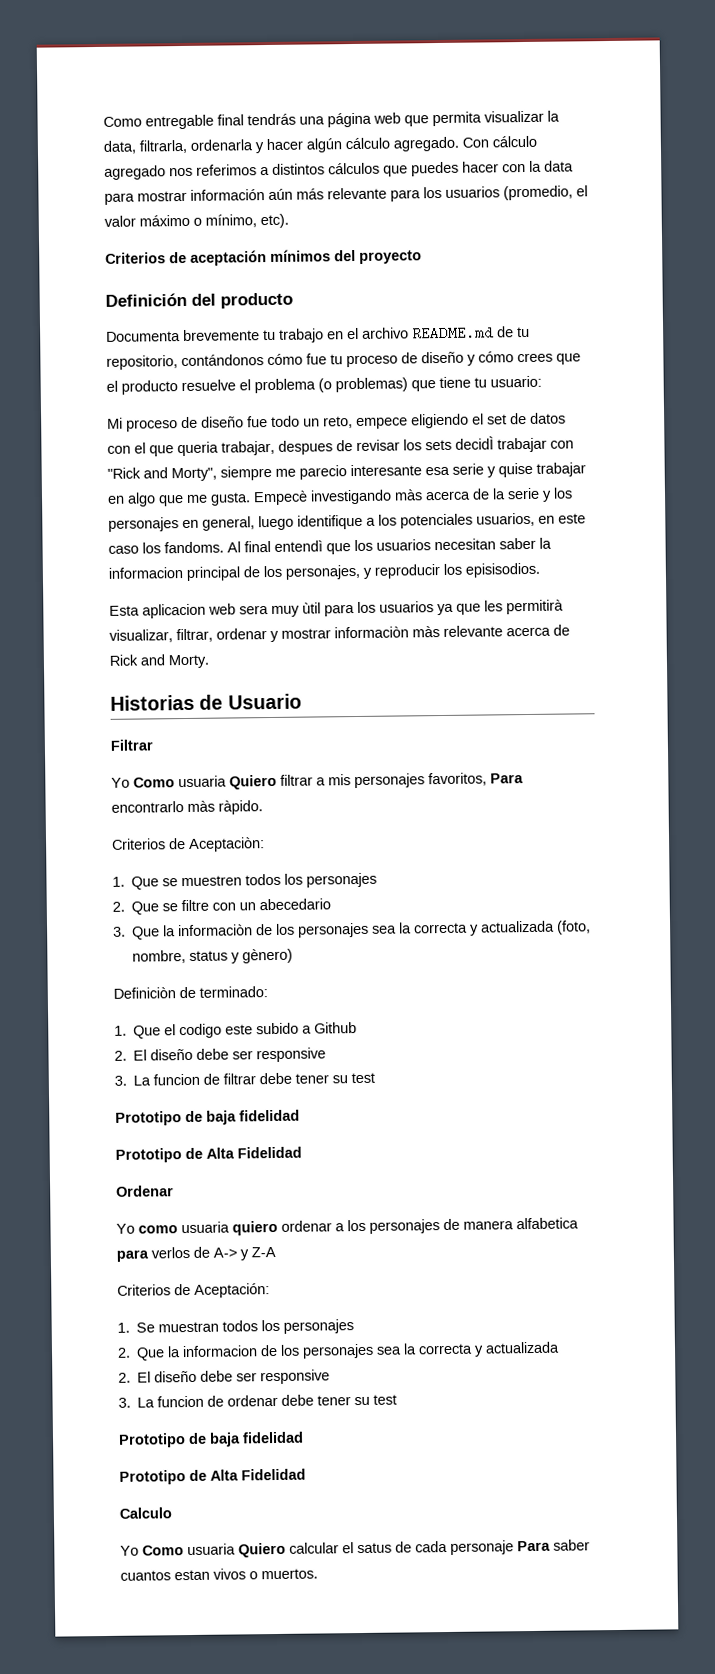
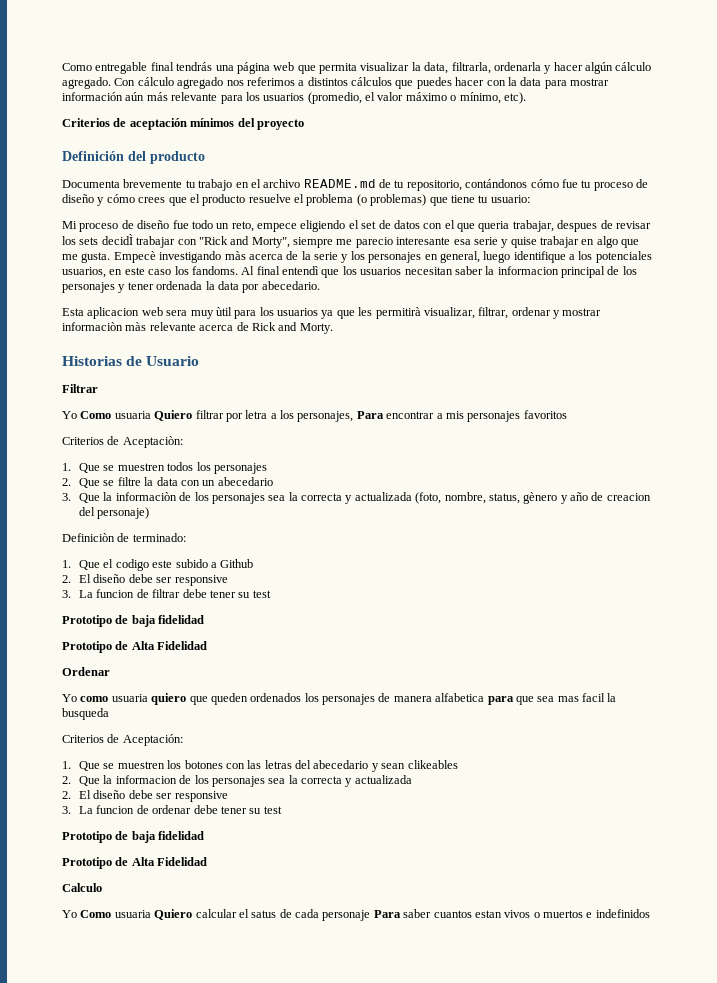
[285,562,540,580] personajes, y reproducir los episisodios. -> [62,281,320,293] personajes y tener ordenada la data por abecedario.
[316,772,524,789] [111,800,263,815] a mis personajes favoritos, Para encontrarlo màs ràpido. -> [225,410,567,422] por letra a los personajes, Para encontrar a mis personajes favoritos
(210, 905) none -> [144,477,178,486] la data
[189,948,294,964] status y gènero) -> [488,492,651,504] [79,507,150,519] status, gènero y año de creacion del personaje)
[281,1220,345,1232] ordenar a -> [189,693,302,705] que queden ordenados
[151,1246,276,1261] [117,1283,270,1298] [117,1319,355,1334] verlos de A-> y Z-A // Criterios de Aceptación: // 1. Se muestran todos los personajes -> [515,693,617,705] [62,708,109,720] [62,734,183,746] [62,760,458,772] que sea mas facil la busqueda // Criterios de Aceptación: // 1. Que se muestren los botones con las letras del abecedario y sean clikeables
[261,1568,318,1580] muertos. -> [543,909,650,918] muertos e indefinidos

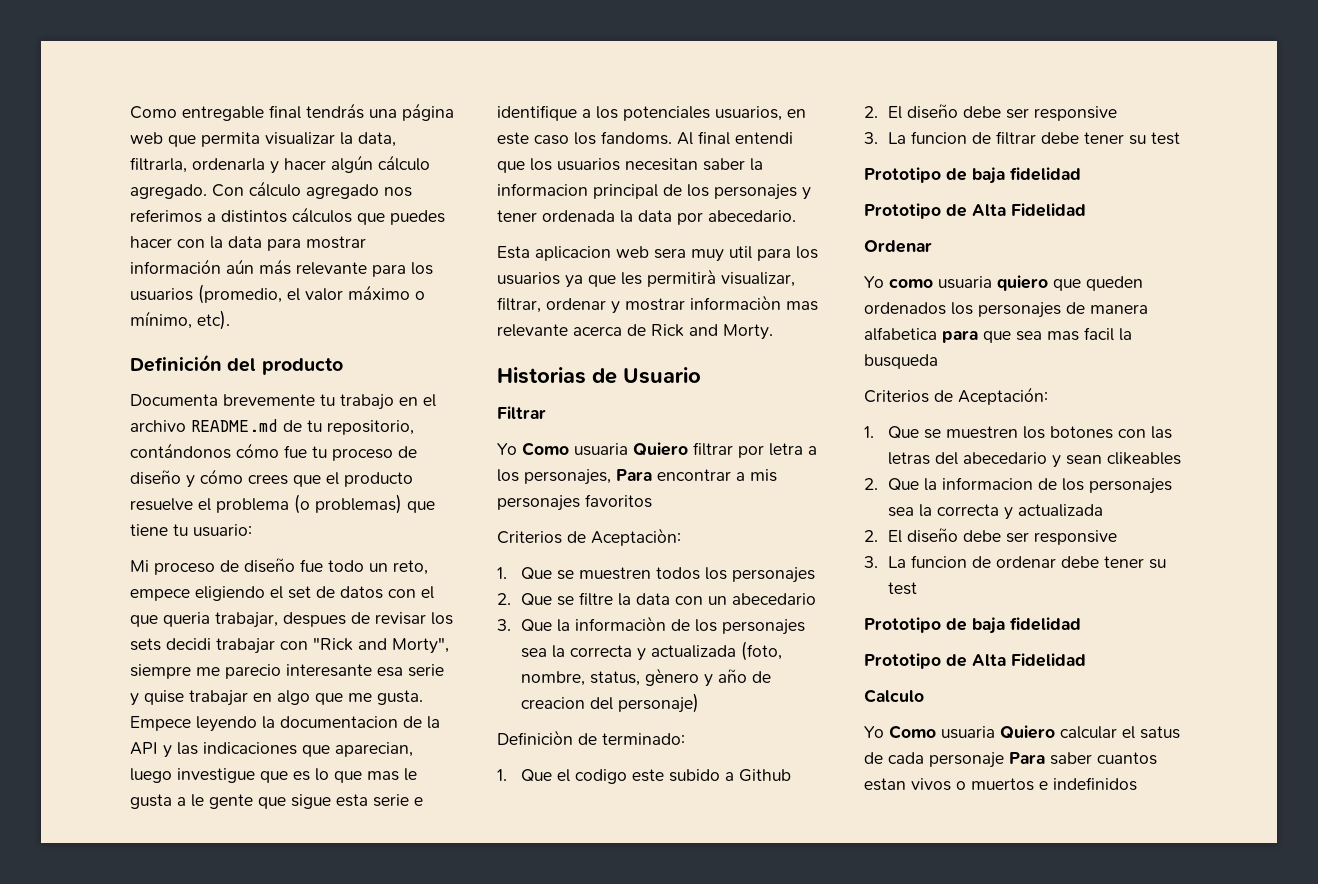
[62,118,304,130] // Criterios de aceptación mínimos del proyecto -> (230, 320) none
[101,234,133,245] decidÌ -> [166,638,211,650] decidi
[113,251,511,263] Empecè investigando màs acerca de la serie y los personajes en general, luego -> [130,716,440,732] [130,742,413,758] [130,768,417,783] [130,794,423,809] Empece leyendo la documentacion de la API y las indicaciones que aparecian, luego investigue que es lo que mas le gusta a le gente que sigue esta serie e
[282,266,319,275] entendì -> [735,132,793,144] entendi
[215,307,232,316] ùtil -> [729,246,752,259] util
[125,322,147,331] màs -> [786,301,818,311] mas

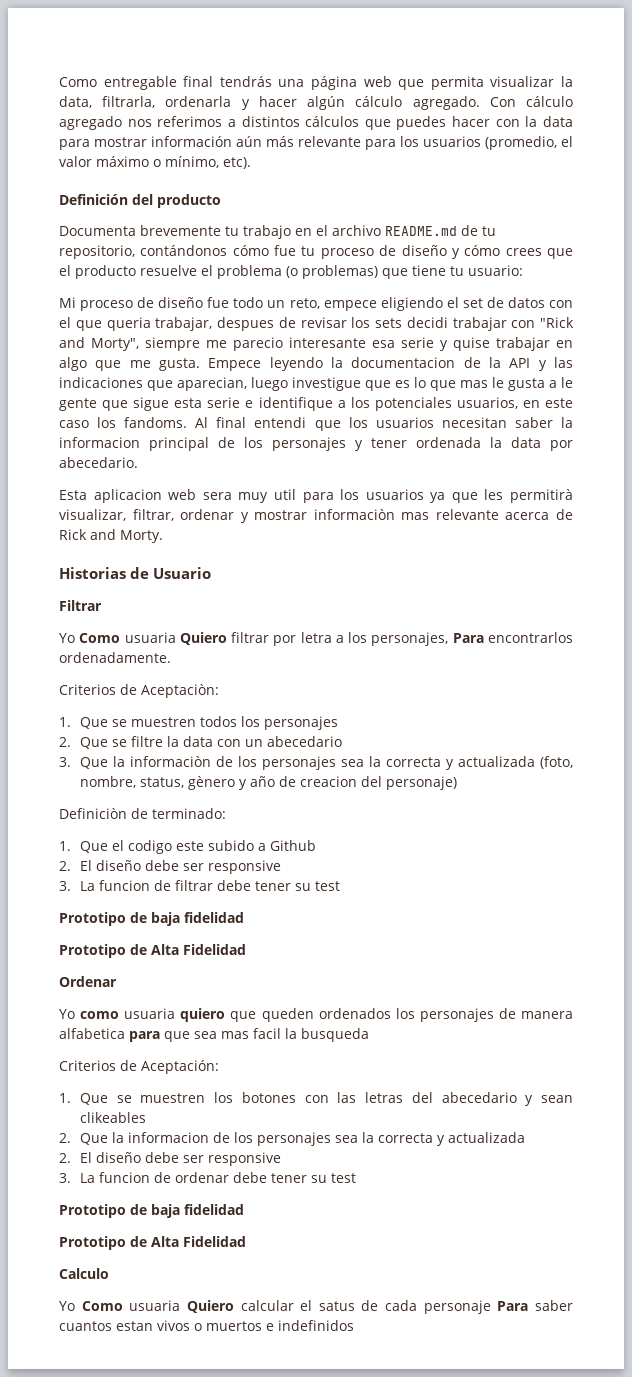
[657,469,777,482] [497,494,652,511] encontrar a mis personajes favoritos -> [487,632,573,643] [59,652,171,663] encontrarlos ordenadamente.

